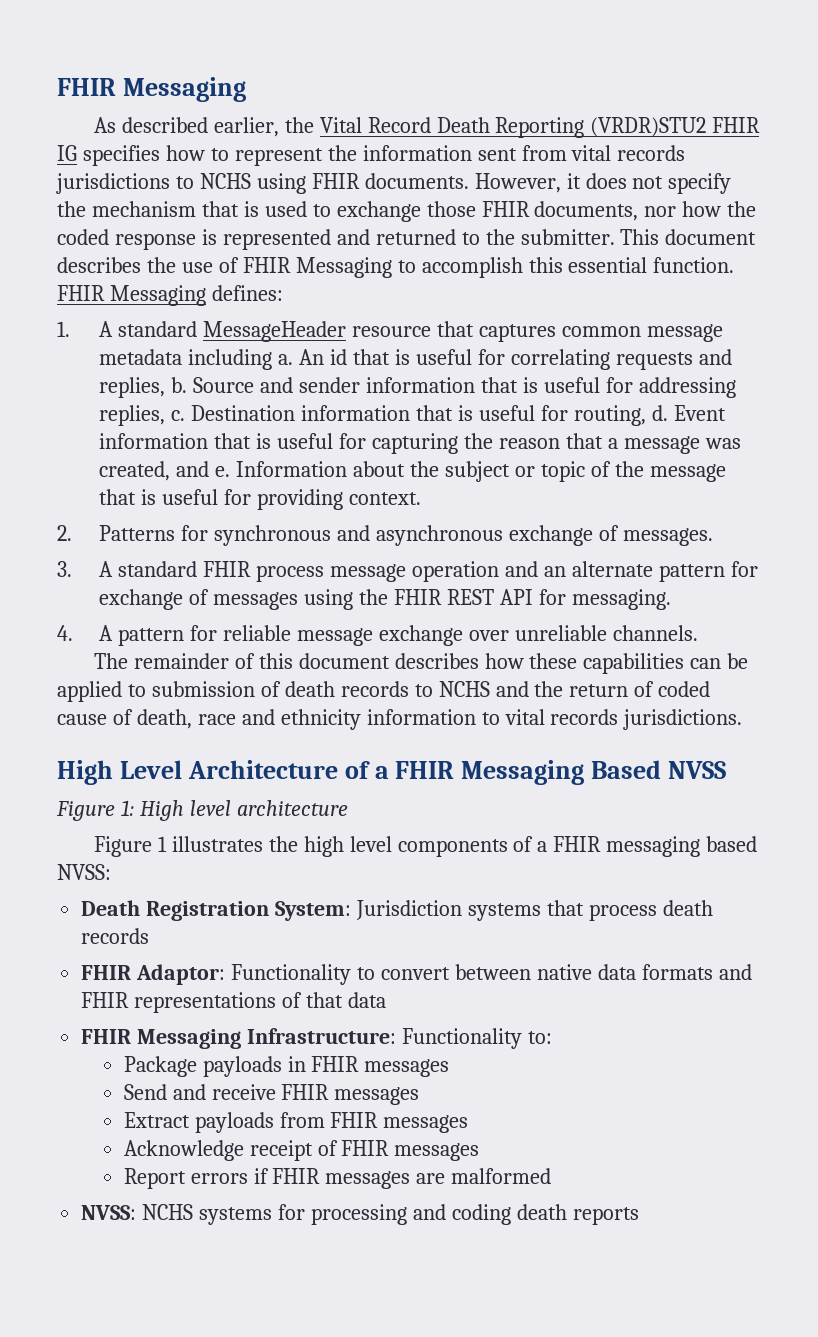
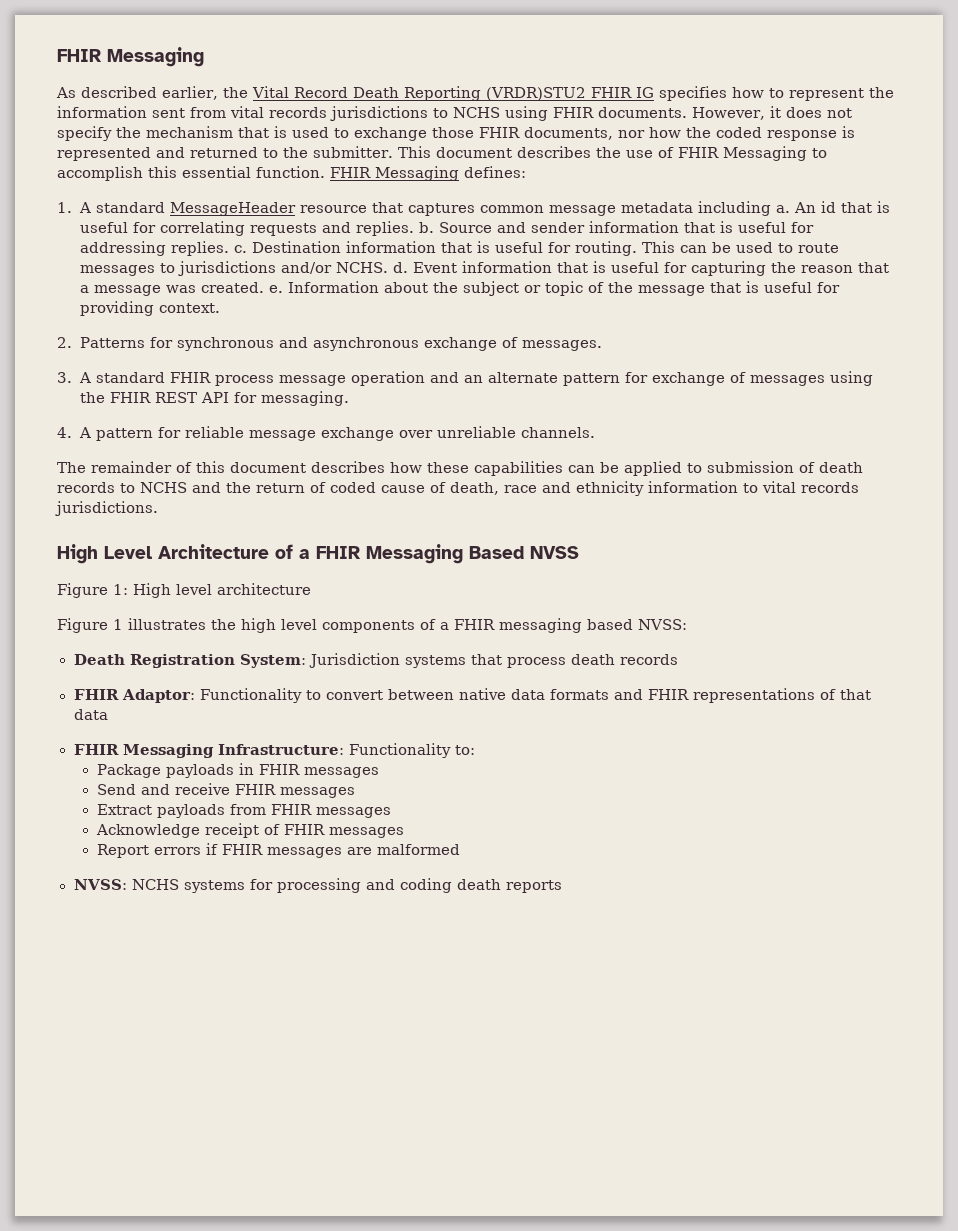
[99,377,166,398] replies, -> [356,221,415,236] replies.
[99,405,166,426] replies, -> [171,241,230,256] replies.
[573,405,646,426] routing, -> [575,241,840,256] [80,261,389,276] routing. This can be used to route messages to jurisdictions and/or NCHS.
[99,461,210,481] created, and -> [201,282,265,293] created.

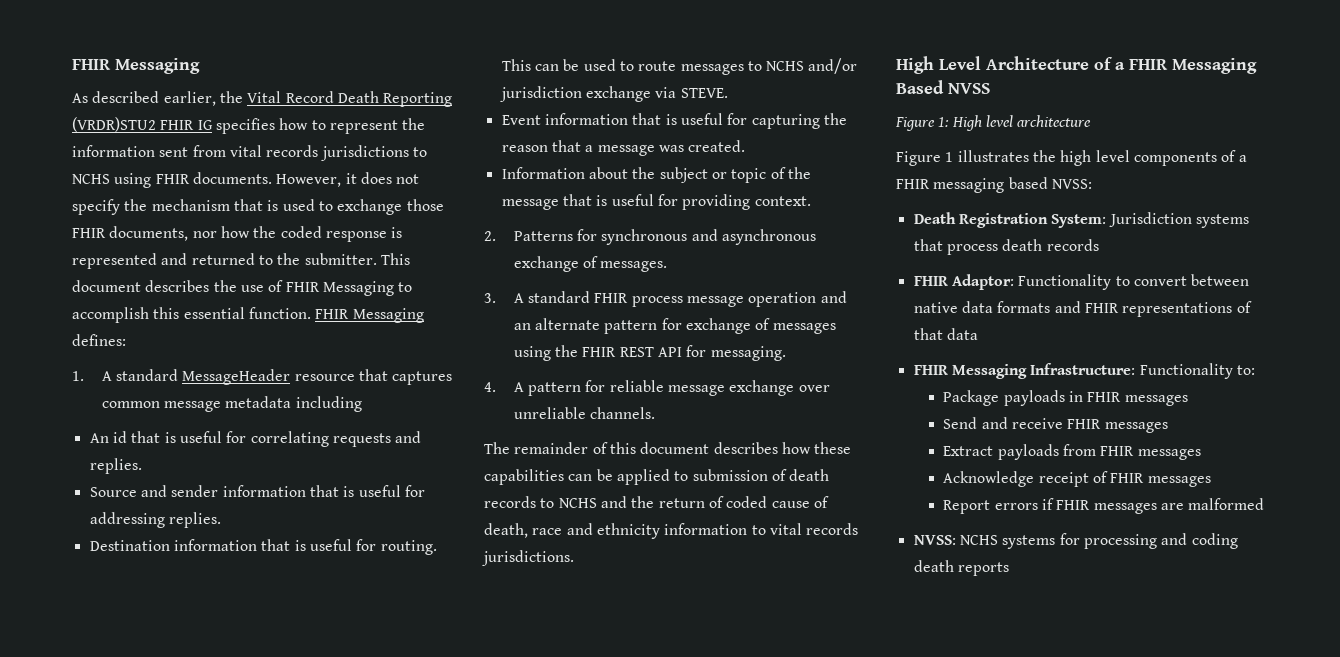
[776,205,791,213] a. -> (362, 404) //
[419,222,435,233] b. -> (142, 466) //
[234,245,248,253] c. -> (221, 520) //
[178,261,409,276] jurisdictions and/or NCHS. d. -> [766,58,858,74] [499,86,728,102] NCHS and/or jurisdiction exchange via STEVE. //
[269,285,284,293] e. -> (746, 146) //

